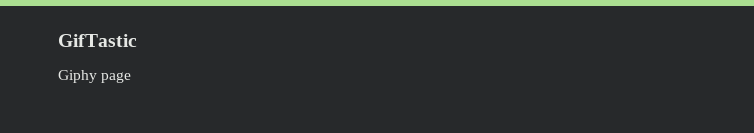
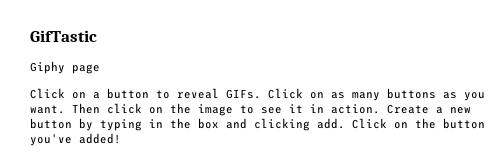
(132, 77) none -> [30,88,485,101] [30,103,471,116] [30,118,485,131] [30,133,121,146] // Click on a button to reveal GIFs. Click on as many buttons as you want. Then click on the image to see it in action. Create a new button by typing in the box and clicking add. Click on the button you've added!

